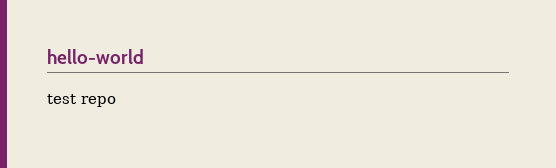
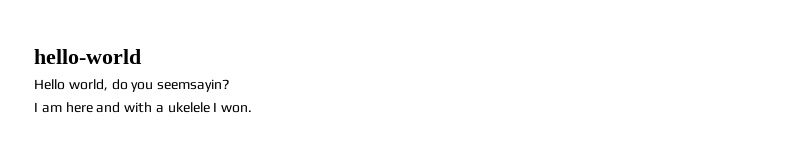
[47,94,116,107] test repo -> [34,79,230,92] [34,102,253,113] Hello world, do you seemsayin? // I am here and with a ukelele I won.

